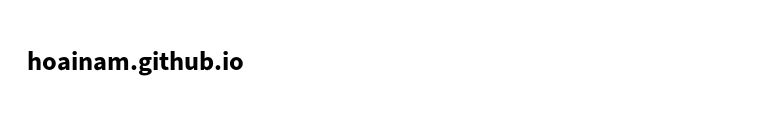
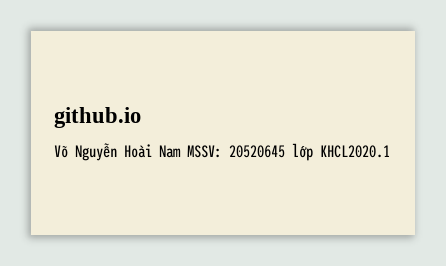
[27,51,244,76] hoainam.github.io -> [54,107,141,128] [54,143,390,161] github.io // Võ Nguyễn Hoài Nam MSSV: 20520645 lớp KHCL2020.1

